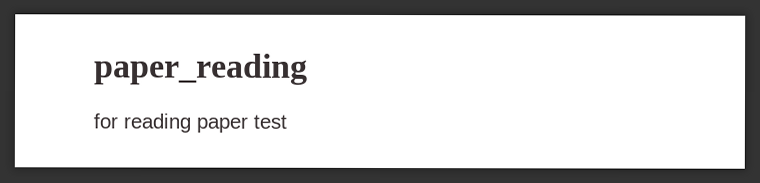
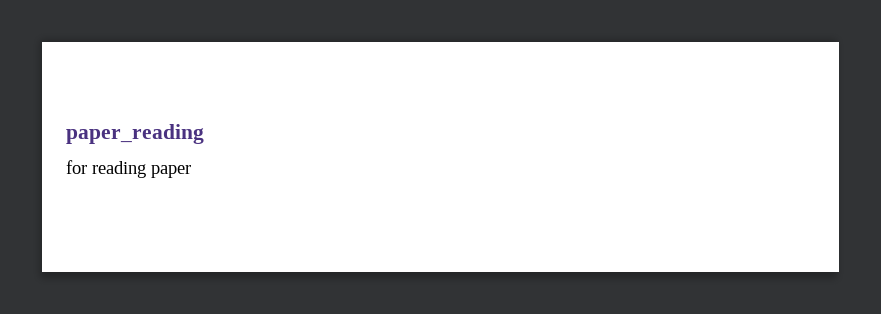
[253,114,287,129] test -> (191, 171) none

